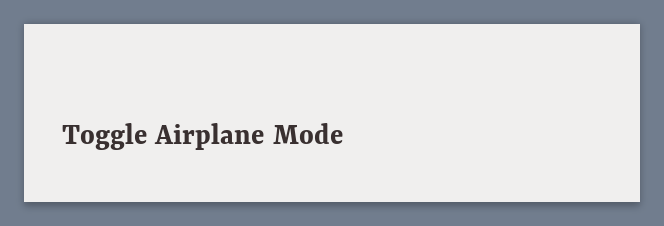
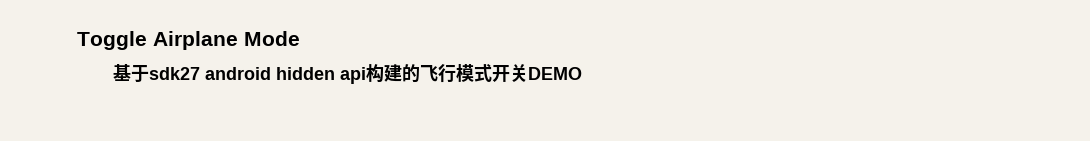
(343, 133) none -> [112,64,582,84] // 基于sdk27 android hidden api构建的飞行模式开关DEMO

